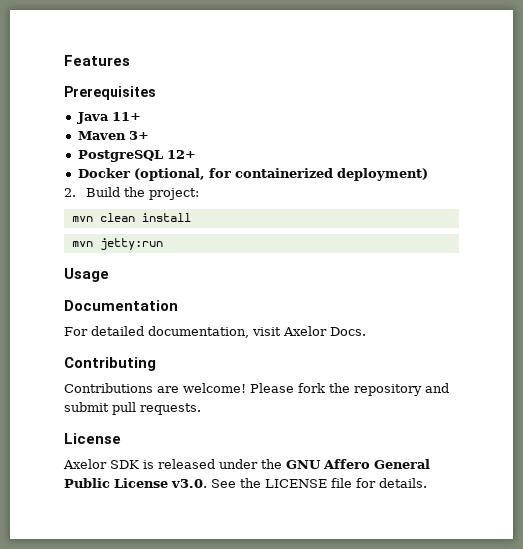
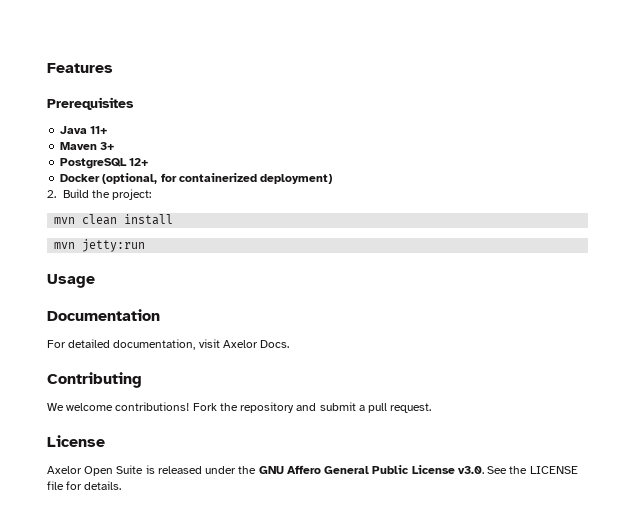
[64,383,325,393] Contributions are welcome! Please fork -> [47,402,217,411] We welcome contributions! Fork
[112,402,201,415] pull requests. -> [358,403,432,413] a pull request.
[110,460,139,469] SDK -> [84,465,144,476] Open Suite

